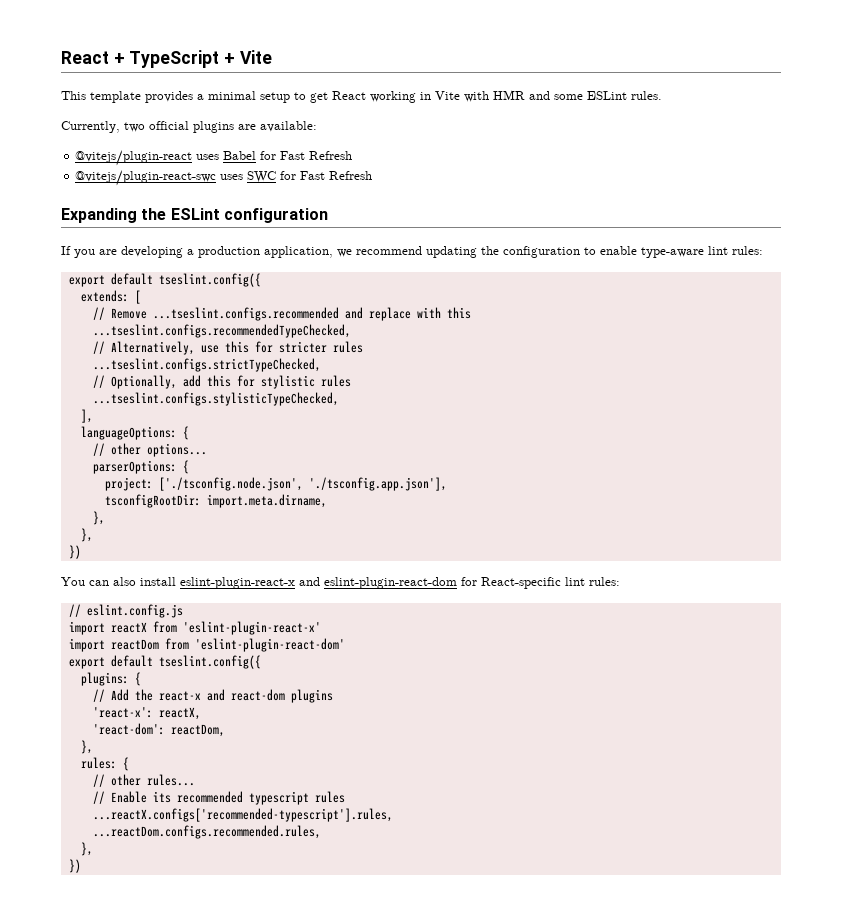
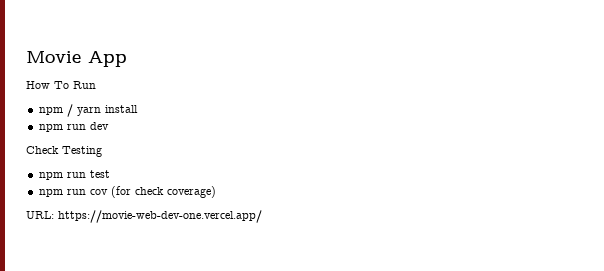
[61,50,272,68] [61,90,662,103] [61,121,317,133] [75,150,353,166] [75,170,373,186] [61,208,328,223] [61,246,763,258] [68,273,261,287] [80,290,141,304] [92,307,471,321] [92,324,351,338] [92,341,363,355] [92,358,321,372] [92,375,351,389] [92,392,339,406] [80,409,93,423] [80,426,189,440] [92,443,207,457] [92,460,189,474] [104,477,447,491] [104,494,327,508] [92,511,105,525] [80,528,93,542] [68,545,81,559] [61,577,620,589] [68,604,183,618] [68,621,321,635] [68,638,345,652] [68,655,261,669] [80,672,141,686] [92,689,333,703] [92,707,201,720] [92,723,225,737] [80,740,93,754] [80,757,129,771] [92,774,195,787] [92,791,345,805] [92,808,393,822] [92,825,321,839] [80,842,93,856] [68,859,81,873] React + TypeScript + Vite // This template provides a minimal setup to get React working in Vite with HMR and some ESLint rules. // Currently, two official plugins are available: // @vitejs/plugin-react uses Babel for Fast Refresh // @vitejs/plugin-react-swc uses SWC for Fast Refresh // Expanding the ESLint configuration // If you are developing a production application, we recommend updating the configuration to enable type-aware lint rules: // export default tseslint.config({ // extends: [ // // Remove ...tseslint.configs.recommended and replace with this // ...tseslint.configs.recommendedTypeChecked, // // Alternatively, use this for stricter rules // ...tseslint.configs.strictTypeChecked, // // Optionally, add this for stylistic rules // ...tseslint.configs.stylisticTypeChecked, // ], // languageOptions: { // // other options... // parserOptions: { // project: ['./tsconfig.node.json', './tsconfig.app.json'], // tsconfigRootDir: import.meta.dirname, // }, // }, // }) // You can also install eslint-plugin-react-x and eslint-plugin-react-dom for React-specific lint rules: // // eslint.config.js // import reactX from 'eslint-plugin-react-x' // import reactDom from 'eslint-plugin-react-dom' // export default tseslint.config({ // plugins: { // // Add the react-x and react-dom plugins // 'react-x': reactX, // 'react-dom': reactDom, // }, // rules: { // // other rules... // // Enable its recommended typescript rules // ...reactX.configs['recommended-typescript'].rules, // ...reactDom.configs.recommended.rules, // }, // }) -> [26,51,127,67] [26,81,96,89] [38,104,138,117] [38,122,109,132] [26,146,102,157] [38,170,110,180] [38,186,216,198] [26,210,262,223] Movie App // How To Run // npm / yarn install // npm run dev // Check Testing // npm run test // npm run cov (for check coverage) // URL: https://movie-web-dev-one.vercel.app/

